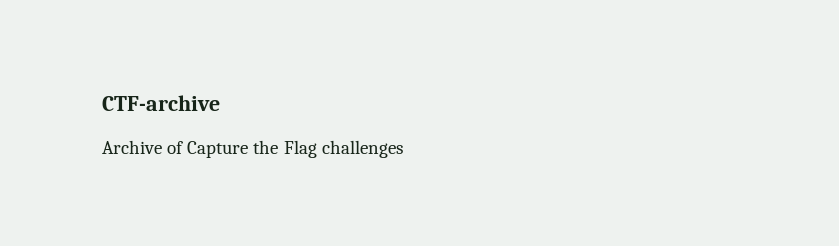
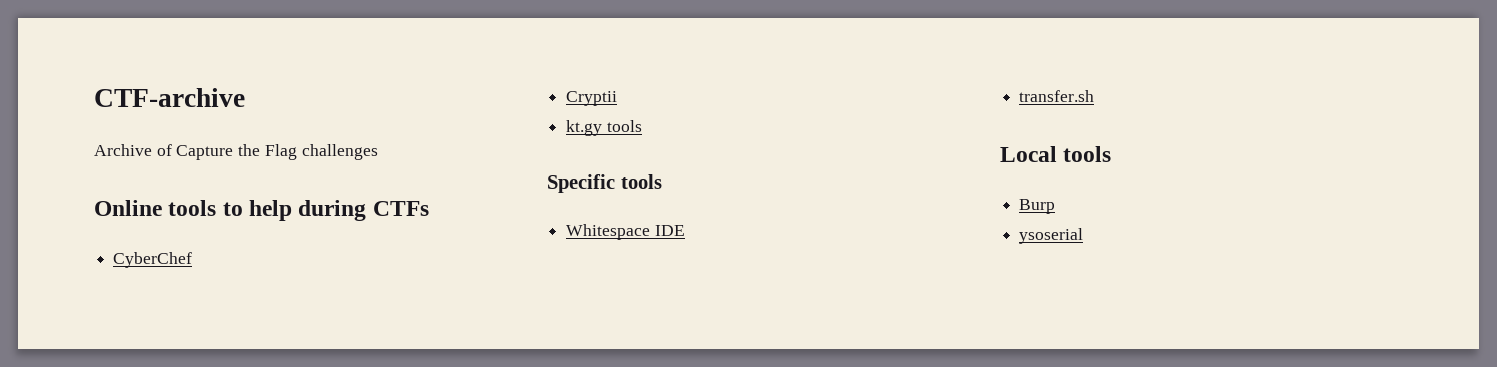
(403, 149) none -> [94,200,429,221] [113,252,193,268] [566,91,618,106] [566,120,642,136] [547,174,662,193] [566,224,685,240] [1019,90,1095,102] [1000,146,1112,162] [1019,199,1056,214] [1019,228,1084,244] // Online tools to help during CTFs // CyberChef // Cryptii // kt.gy tools // Specific tools // Whitespace IDE // transfer.sh // Local tools // Burp // ysoserial

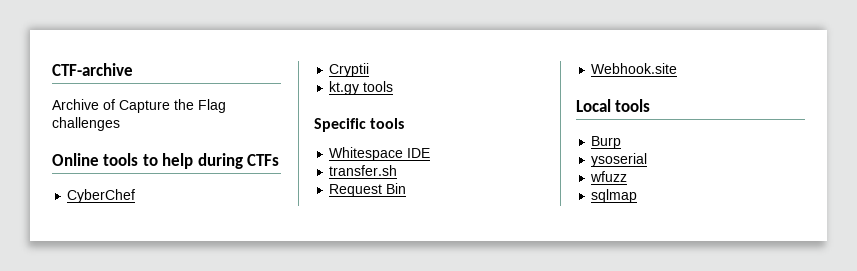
(1095, 96) none -> [329,183,407,197] [591,63,678,74] // Request Bin // Webhook.site
(1084, 236) none -> [590,171,628,182] [591,189,638,203] // wfuzz // sqlmap

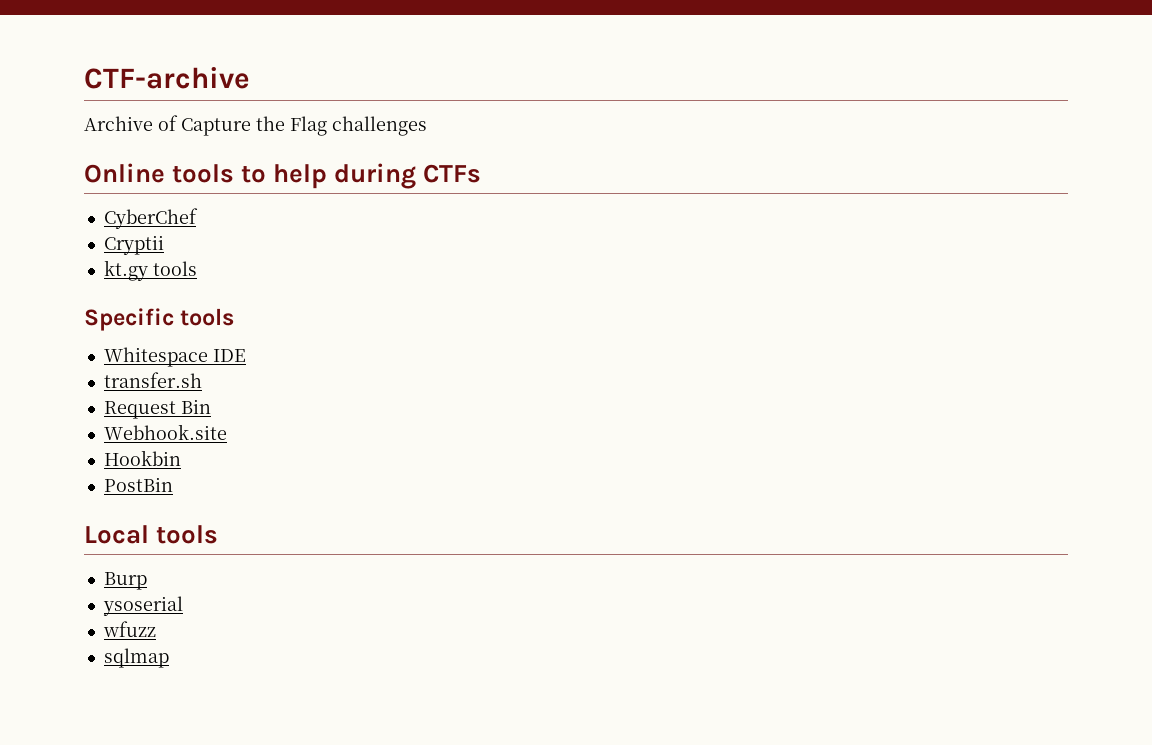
(678, 68) none -> [103,450,181,466] [103,477,173,492] // Hookbin // PostBin

